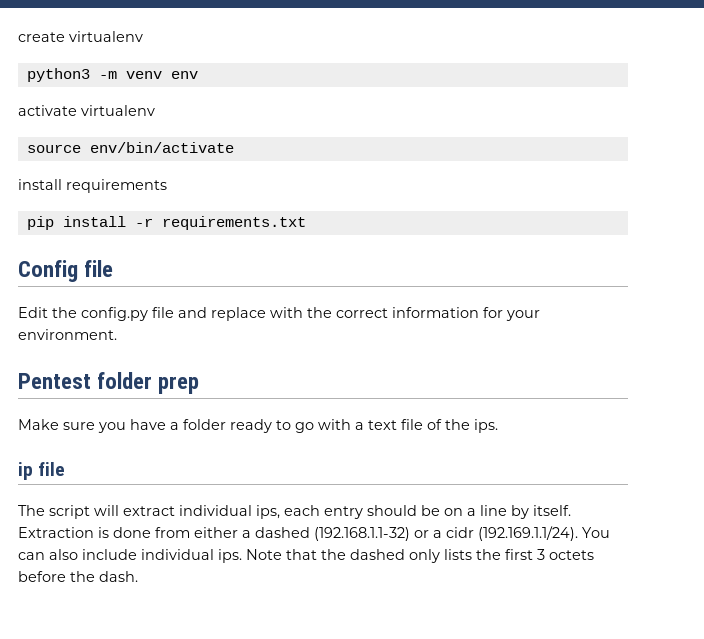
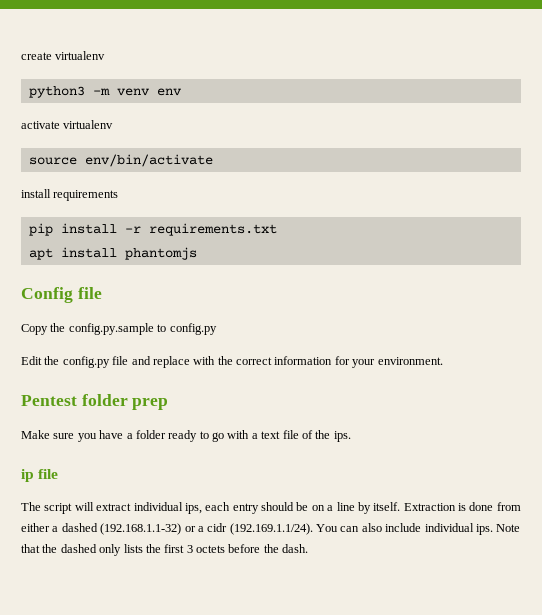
(306, 223) none -> [28,247,197,260] // apt install phantomjs
(114, 268) none -> [21,323,217,335] // Copy the config.py.sample to config.py

